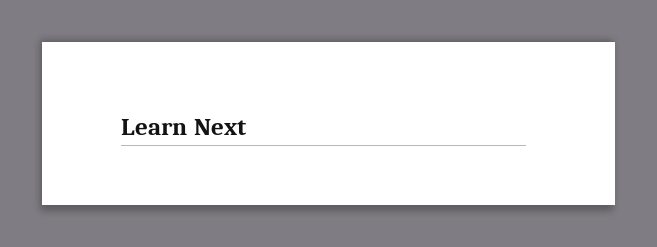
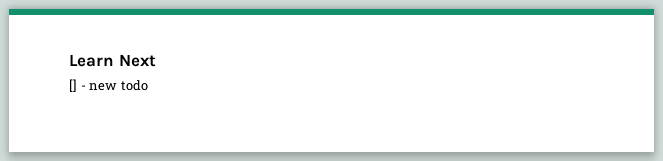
(247, 127) none -> [69,79,148,92] // [] - new todo

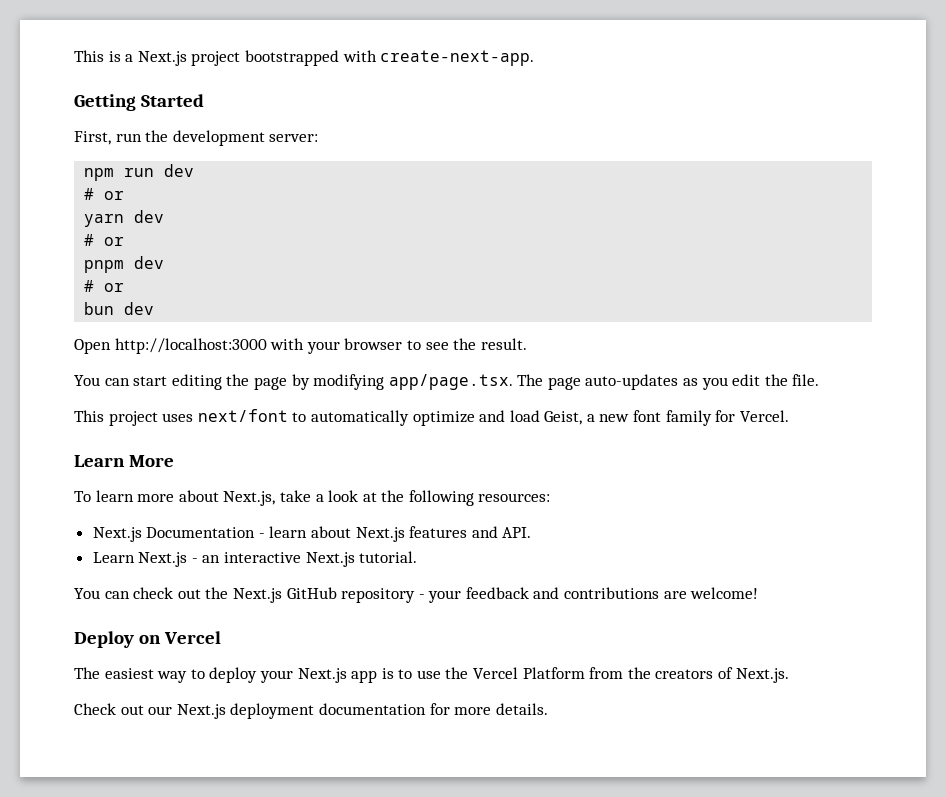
[69,54,156,67] [69,79,148,92] Learn Next // [] - new todo -> [74,50,535,66] [74,94,204,111] [74,130,319,146] [84,164,195,181] [84,188,125,200] [84,210,165,227] [84,234,125,246] [84,256,165,273] [84,280,125,292] [84,302,155,315] [74,338,527,354] [74,374,820,390] [74,409,789,426] [74,455,174,467] [74,490,551,506] [92,526,532,542] [92,551,418,567] [74,587,759,603] [74,631,221,648] [74,667,789,683] [74,703,548,719] This is a Next.js project bootstrapped with create-next-app. // Getting Started // First, run the development server: // npm run dev // # or // yarn dev // # or // pnpm dev // # or // bun dev // Open http://localhost:3000 with your browser to see the result. // You can start editing the page by modifying app/page.tsx. The page auto-updates as you edit the file. // This project uses next/font to automatically optimize and load Geist, a new font family for Vercel. // Learn More // To learn more about Next.js, take a look at the following resources: // Next.js Documentation - learn about Next.js features and API. // Learn Next.js - an interactive Next.js tutorial. // You can check out the Next.js GitHub repository - your feedback and contributions are welcome! // Deploy on Vercel // The easiest way to deploy your Next.js app is to use the Vercel Platform from the creators of Next.js. // Check out our Next.js deployment documentation for more details.

